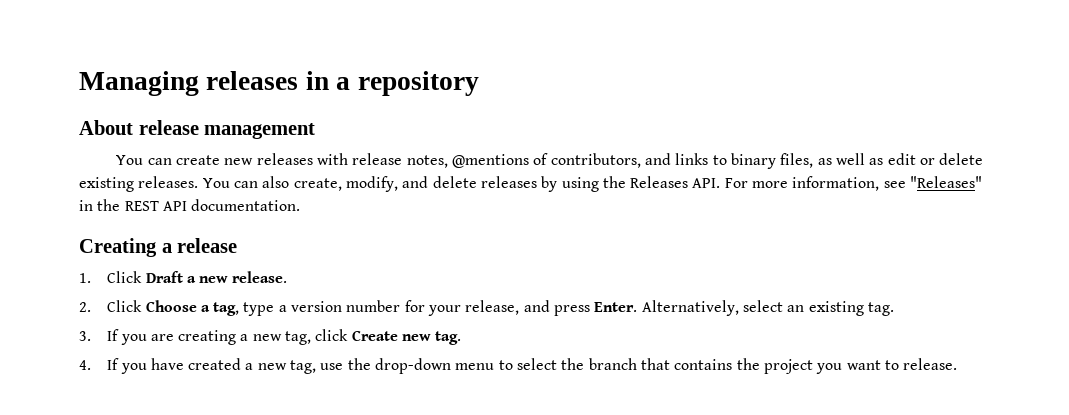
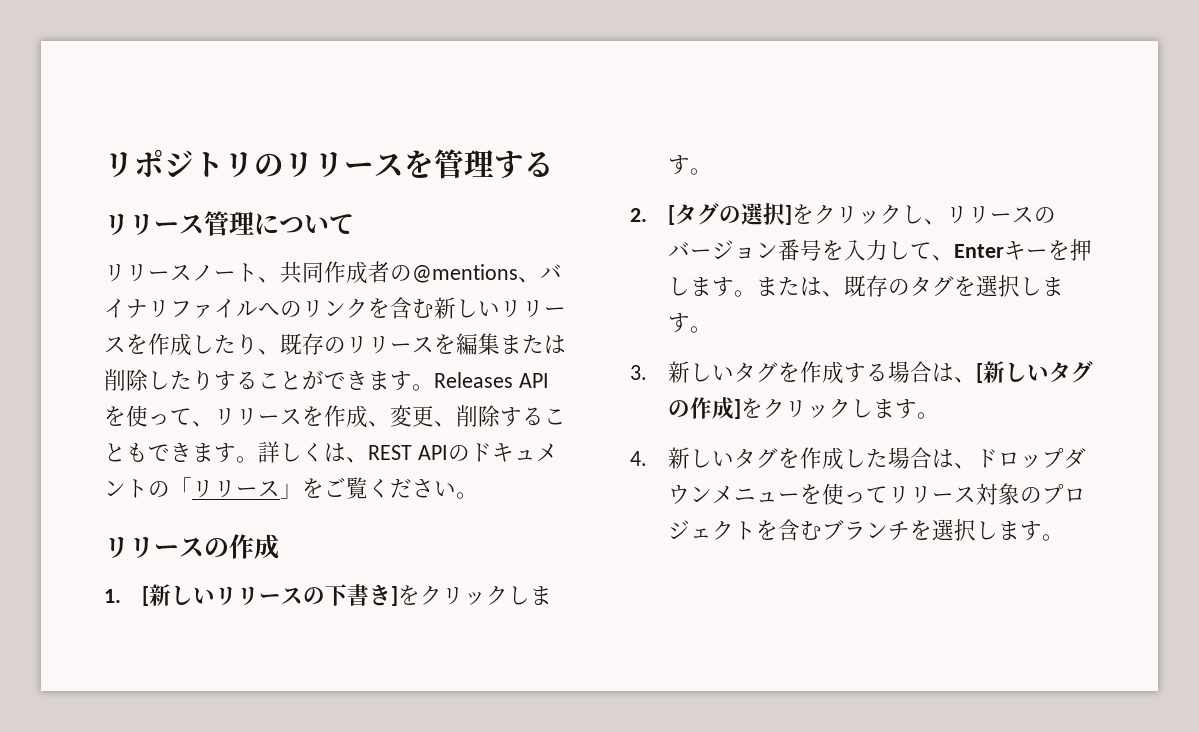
[79,71,479,96] [79,120,316,139] [116,153,984,169] [79,176,983,192] [79,199,301,211] [79,238,238,257] [79,271,288,283] [79,300,894,316] [79,329,462,345] [79,358,958,374] Managing releases in a repository // About release management // You can create new releases with release notes, @mentions of contributors, and links to binary files, as well as edit or delete existing releases. You can also create, modify, and delete releases by using the Releases API. For more information, see "Releases" in the REST API documentation. // Creating a release // 1. Click Draft a new release. // 2. Click Choose a tag, type a version number for your release, and press Enter. Alternatively, select an existing tag. // 3. If you are creating a new tag, click Create new tag. // 4. If you have created a new tag, use the drop-down menu to select the branch that contains the project you want to release. -> [104,149,554,179] [104,211,354,236] [104,261,562,284] [104,297,566,319] [104,333,566,356] [104,369,549,391] [104,405,566,428] [104,441,558,463] [104,477,478,499] [104,534,279,559] [104,584,553,606] [668,155,713,175] [630,203,1057,225] [668,239,1093,261] [668,275,1065,297] [668,313,713,333] [630,361,1094,384] [668,397,940,420] [630,447,1087,470] [668,483,1087,505] [668,519,1065,541] リポジトリのリリースを管理する // リリース管理について // リリースノート、共同作成者の@mentions、バイナリファイルへのリンクを含む新しいリリースを作成したり、既存のリリースを編集または削除したりすることができます。Releases APIを使って、リリースを作成、変更、削除することもできます。詳しくは、REST APIのドキュメントの「リリース」をご覧ください。 // リリースの作成 // 1. [新しいリリースの下書き]をクリックします。 // 2. [タグの選択]をクリックし、リリースのバージョン番号を入力して、Enterキーを押します。または、既存のタグを選択します。 // 3.新しいタグを作成する場合は、[新しいタグの作成]をクリックします。 // 4.新しいタグを作成した場合は、ドロップダウンメニューを使ってリリース対象のプロジェクトを含むブランチを選択します。

